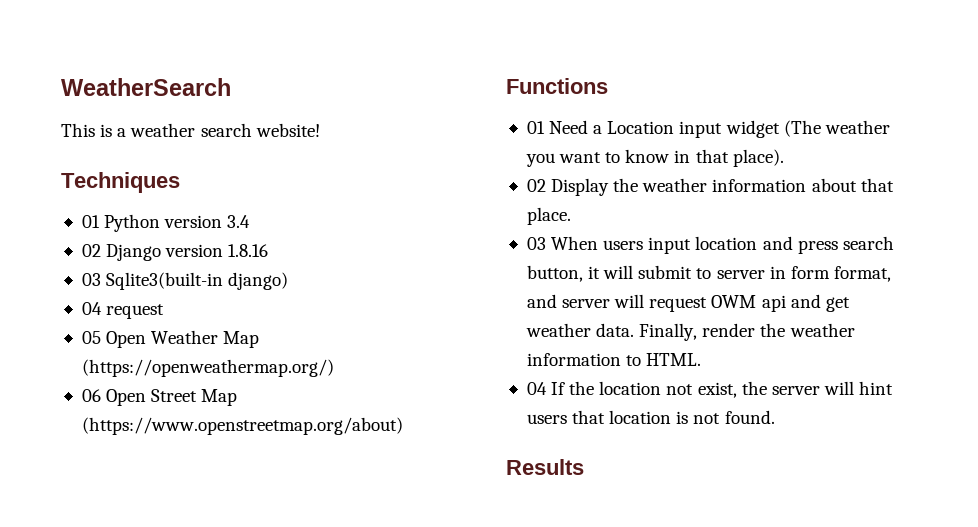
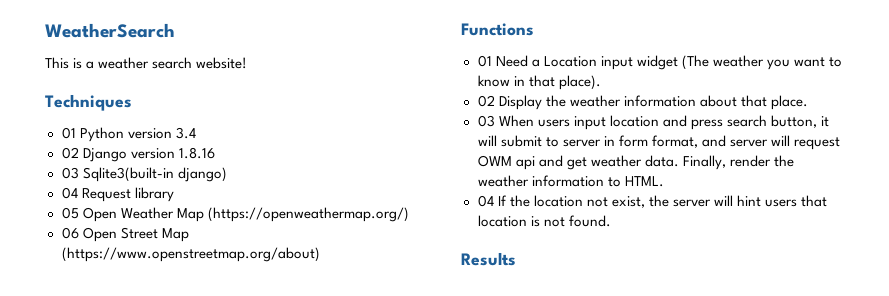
[106,304,165,319] request -> [81,187,174,202] Request library

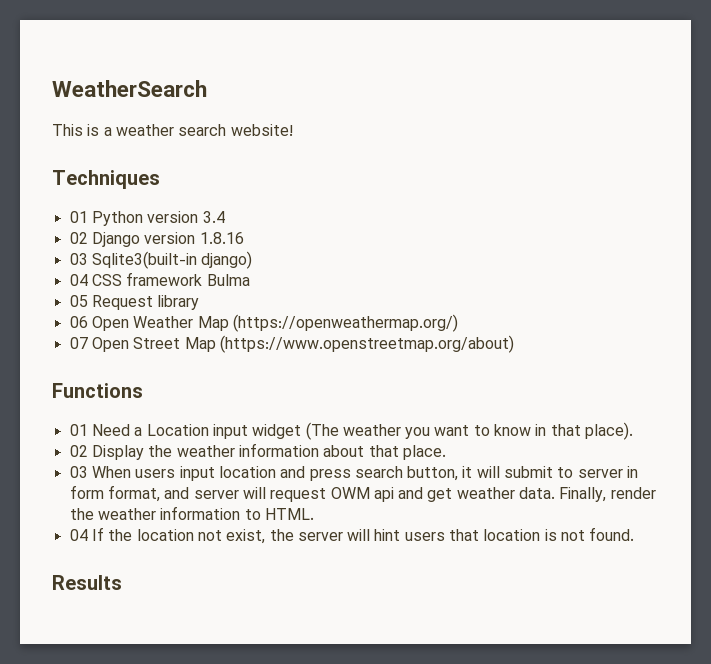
(78, 193) none -> [91,272,250,286] [69,295,88,307] CSS framework Bulma // 05
[61,207,79,219] 05 -> [69,316,88,328] 06
[61,227,79,239] 06 -> [69,337,88,349] 07

